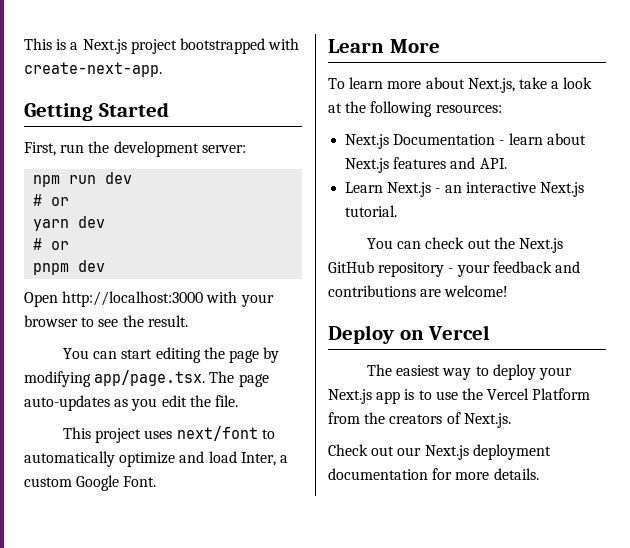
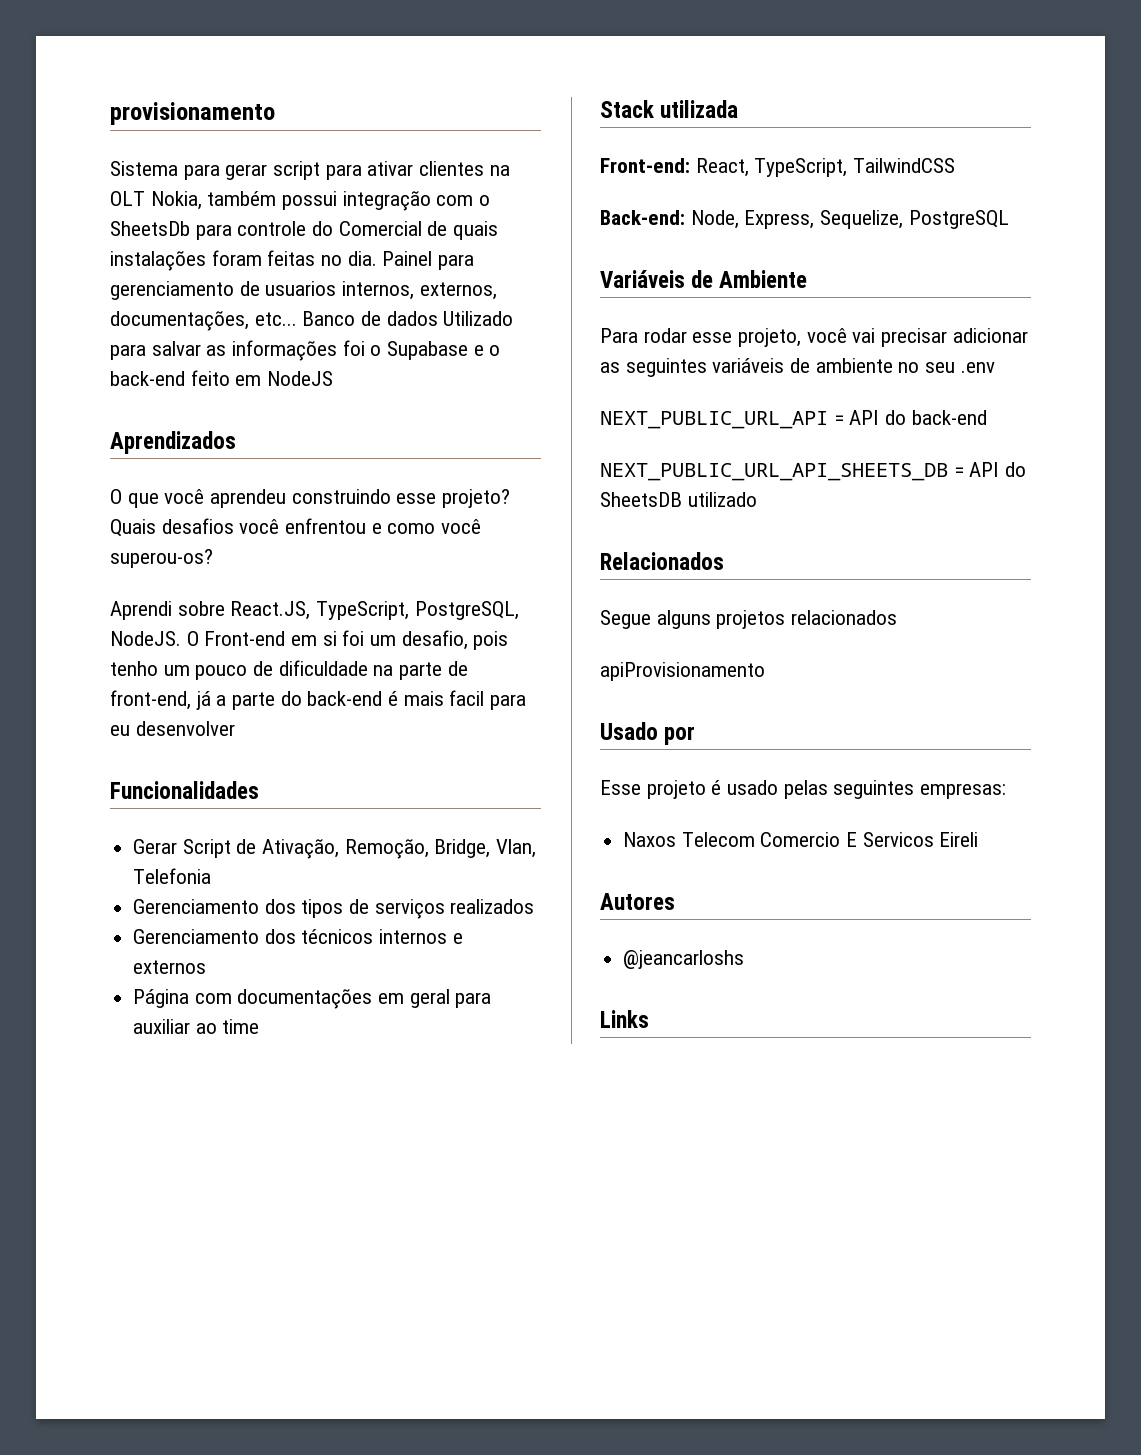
[24,38,300,54] [24,62,162,77] [24,102,169,121] [24,141,246,157] [33,172,133,187] [33,194,70,206] [33,216,106,231] [33,238,70,250] [33,260,106,275] [24,291,274,307] [24,315,188,327] [63,347,280,363] [24,370,269,387] [24,395,238,411] [63,426,275,443] [24,451,288,467] [24,475,157,491] [328,39,440,53] [328,77,593,93] [328,101,502,117] [345,133,586,149] [345,157,507,173] [345,182,584,197] [345,205,398,217] [367,237,563,253] [328,261,580,277] [328,285,509,297] [328,325,491,344] [367,364,572,380] [328,388,591,404] [328,412,511,428] [328,444,551,460] [328,468,539,480] This is a Next.js project bootstrapped with create-next-app. // Getting Started // First, run the development server: // npm run dev // # or // yarn dev // # or // pnpm dev // Open http://localhost:3000 with your browser to see the result. // You can start editing the page by modifying app/page.tsx. The page auto-updates as you edit the file. // This project uses next/font to automatically optimize and load Inter, a custom Google Font. // Learn More // To learn more about Next.js, take a look at the following resources: // Next.js Documentation - learn about Next.js features and API. // Learn Next.js - an interactive Next.js tutorial. // You can check out the Next.js GitHub repository - your feedback and contributions are welcome! // Deploy on Vercel // The easiest way to deploy your Next.js app is to use the Vercel Platform from the creators of Next.js. // Check out our Next.js deployment documentation for more details. -> [110,102,275,125] [110,161,510,180] [110,191,491,211] [110,221,499,240] [110,250,475,271] [110,281,497,300] [110,311,514,331] [110,340,501,361] [110,370,334,386] [110,431,236,454] [110,489,511,508] [110,518,482,537] [110,549,213,568] [110,601,519,620] [110,630,509,650] [110,660,468,680] [110,690,527,710] [110,721,235,736] [110,781,259,799] [133,839,537,859] [133,868,212,884] [133,899,535,919] [133,929,463,944] [133,960,207,974] [133,989,492,1009] [133,1019,260,1034] [600,100,739,118] [600,158,956,177] [600,210,1009,229] [600,270,808,288] [600,328,1028,347] [600,358,995,377] [600,410,987,429] [600,462,1027,481] [600,492,757,507] [600,552,724,570] [600,610,898,629] [600,662,765,681] [600,722,696,745] [600,780,1007,799] [623,832,979,847] [600,893,675,910] [623,950,745,969] [600,1010,649,1028] provisionamento // Sistema para gerar script para ativar clientes na OLT Nokia, também possui integração com o SheetsDb para controle do Comercial de quais instalações foram feitas no dia. Painel para gerenciamento de usuarios internos, externos, documentações, etc... Banco de dados Utilizado para salvar as informações foi o Supabase e o back-end feito em NodeJS // Aprendizados // O que você aprendeu construindo esse projeto? Quais desafios você enfrentou e como você superou-os? // Aprendi sobre React.JS, TypeScript, PostgreSQL, NodeJS. O Front-end em si foi um desafio, pois tenho um pouco de dificuldade na parte de front-end, já a parte do back-end é mais facil para eu desenvolver // Funcionalidades // Gerar Script de Ativação, Remoção, Bridge, Vlan, Telefonia // Gerenciamento dos tipos de serviços realizados // Gerenciamento dos técnicos internos e externos // Página com documentações em geral para auxiliar ao time // Stack utilizada // Front-end: React, TypeScript, TailwindCSS // Back-end: Node, Express, Sequelize, PostgreSQL // Variáveis de Ambiente // Para rodar esse projeto, você vai precisar adicionar as seguintes variáveis de ambiente no seu .env // NEXT_PUBLIC_URL_API = API do back-end // NEXT_PUBLIC_URL_API_SHEETS_DB = API do SheetsDB utilizado // Relacionados // Segue alguns projetos relacionados // apiProvisionamento // Usado por // Esse projeto é usado pelas seguintes empresas: // Naxos Telecom Comercio E Servicos Eireli // Autores // @jeancarloshs // Links

